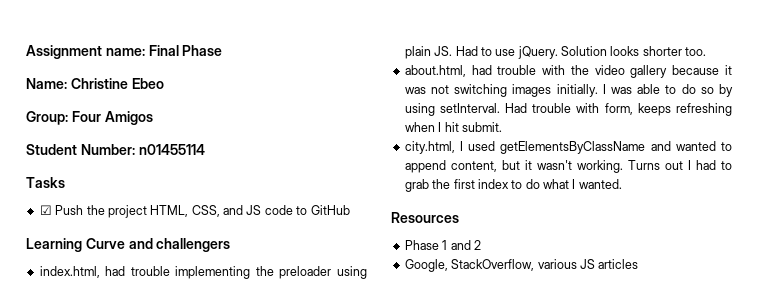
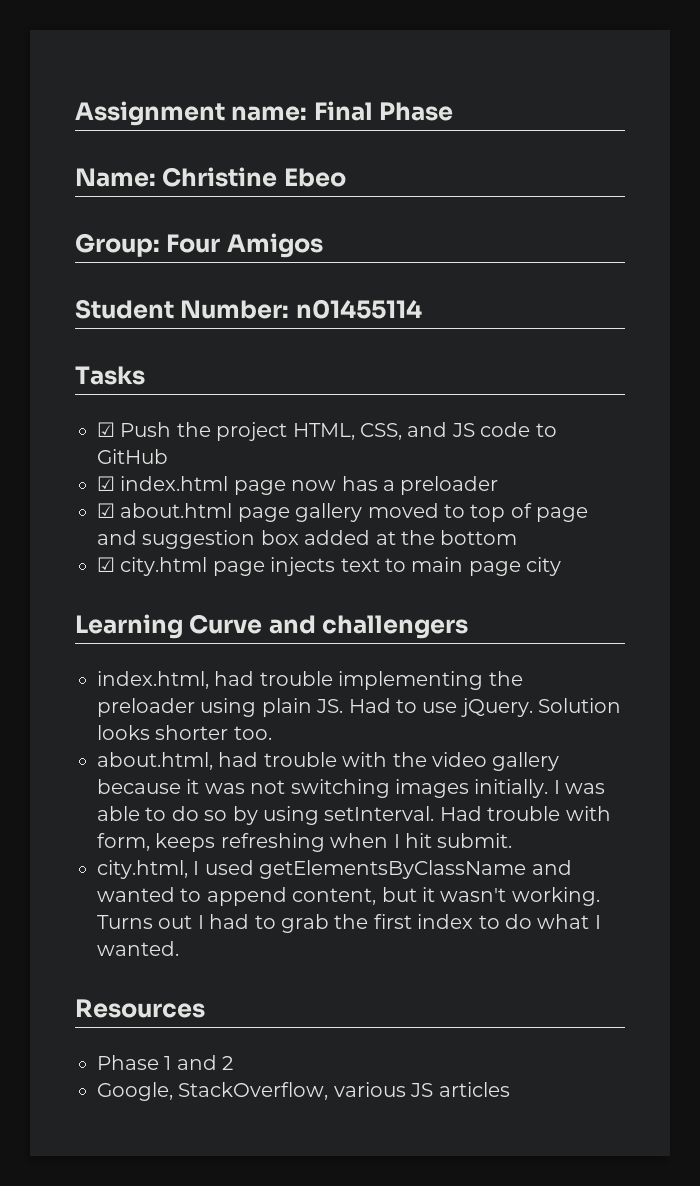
(350, 210) none -> [97,476,499,495] [97,503,589,522] [97,530,518,549] [97,557,562,576] // ☑ index.html page now has a preloader // ☑ about.html page gallery moved to top of page and suggestion box added at the bottom // ☑ city.html page injects text to main page city

